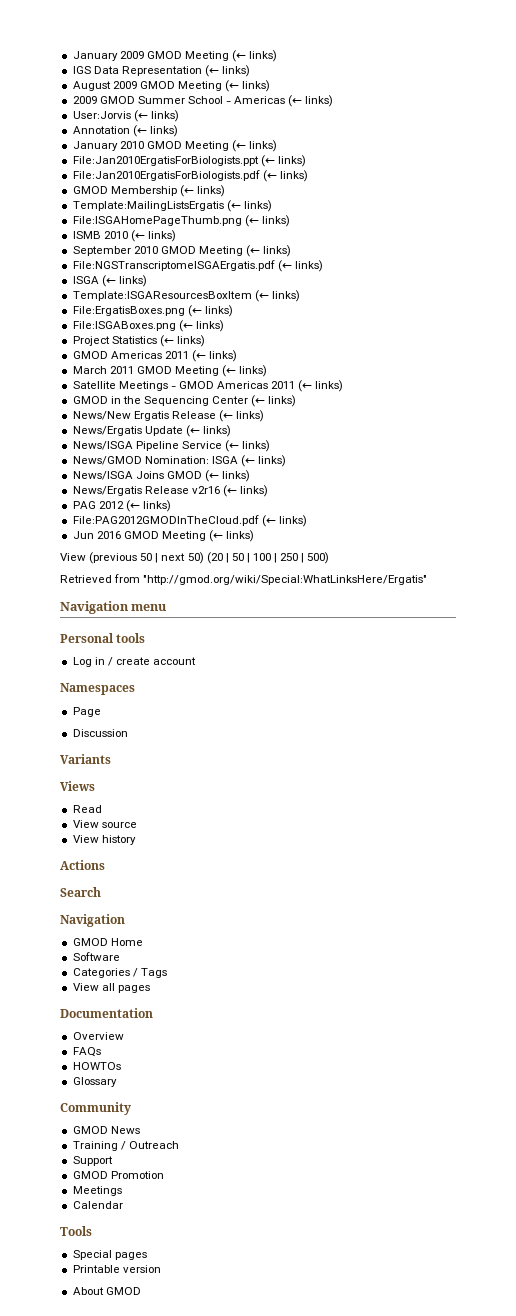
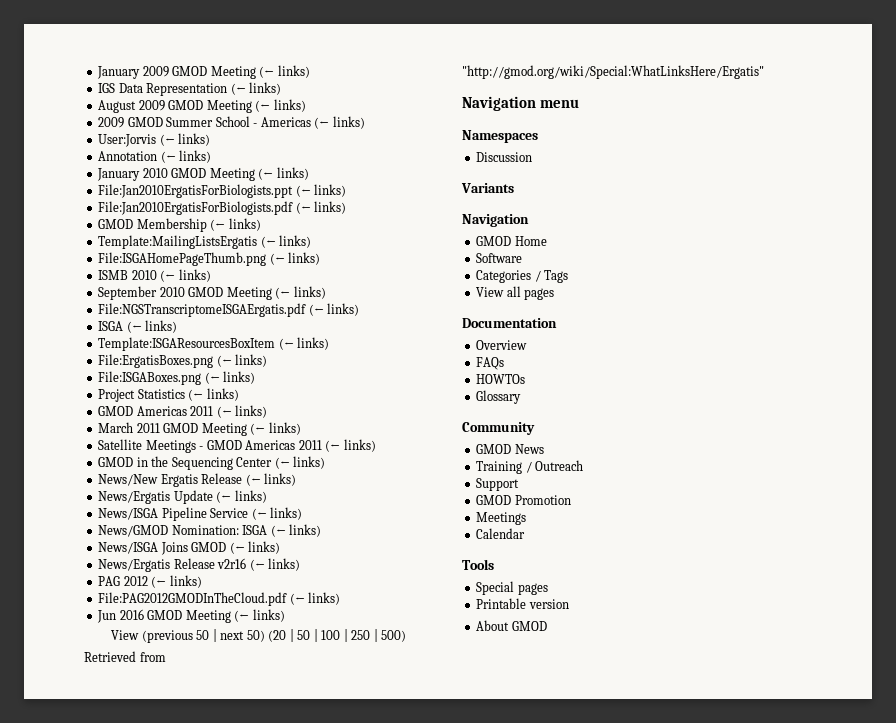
[60,633,146,643] [72,657,197,667] // Personal tools // Log in / create account -> (580, 103) none
[72,707,101,717] // Page -> (538, 136) none
[60,781,95,791] [72,805,102,813] [72,820,137,828] [72,835,136,845] [60,860,105,870] [60,887,101,897] // Views // Read // View source // View history // Actions // Search -> (514, 188) none

